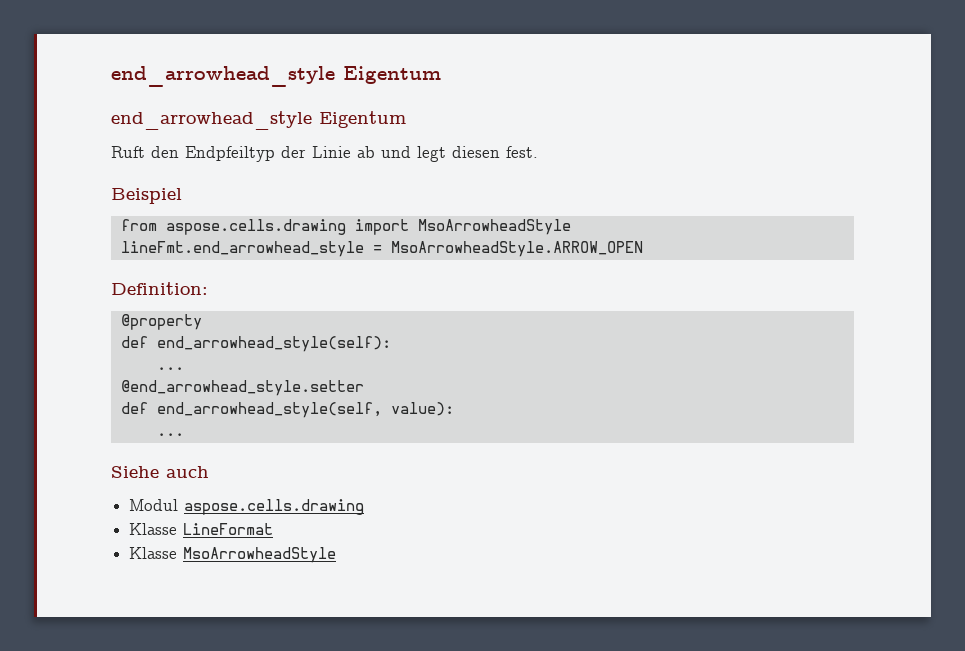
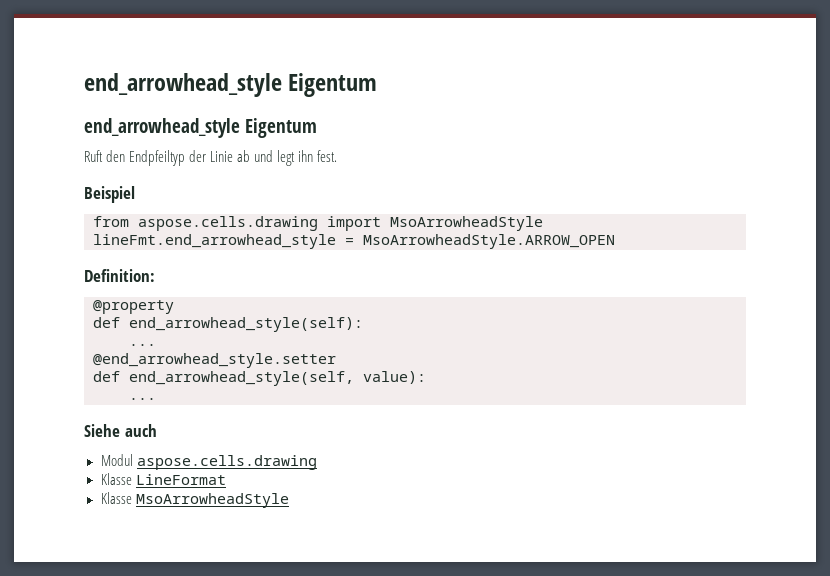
[452,146,500,158] diesen -> [298,150,314,162] ihn

